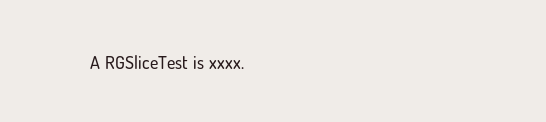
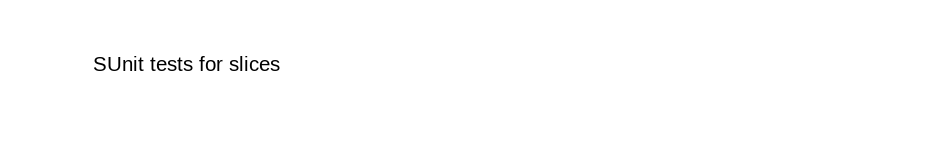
[90,55,244,69] A RGSliceTest is xxxx. -> [93,56,280,71] SUnit tests for slices

